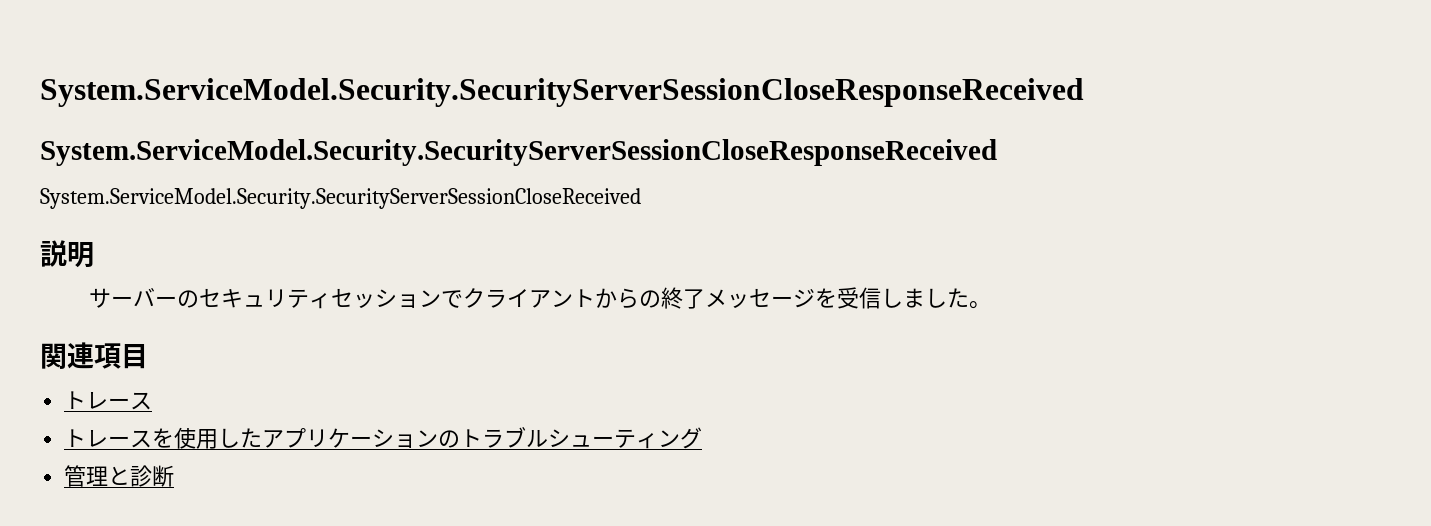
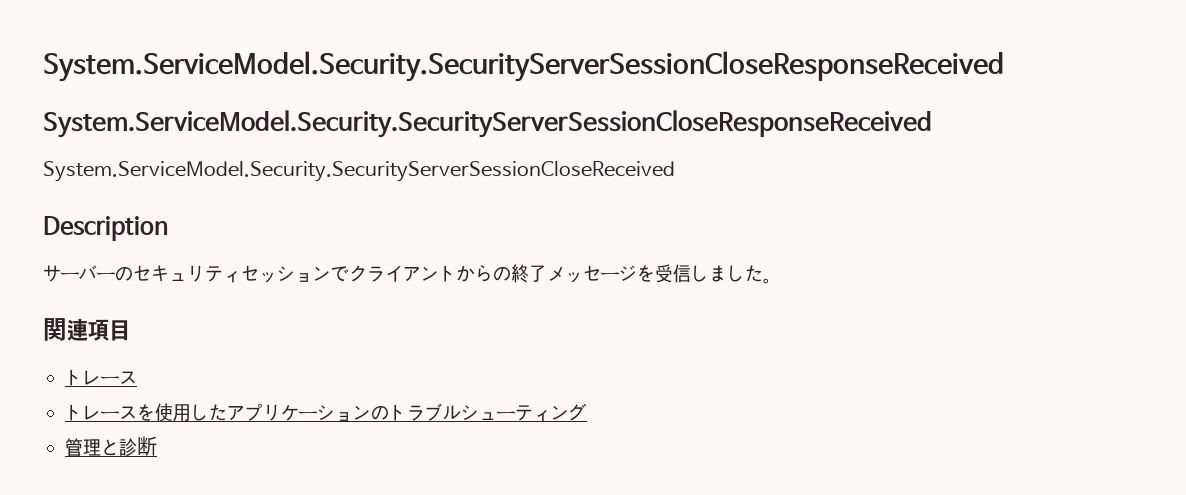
[40,240,94,268] 説明 -> [43,216,168,241] Description

